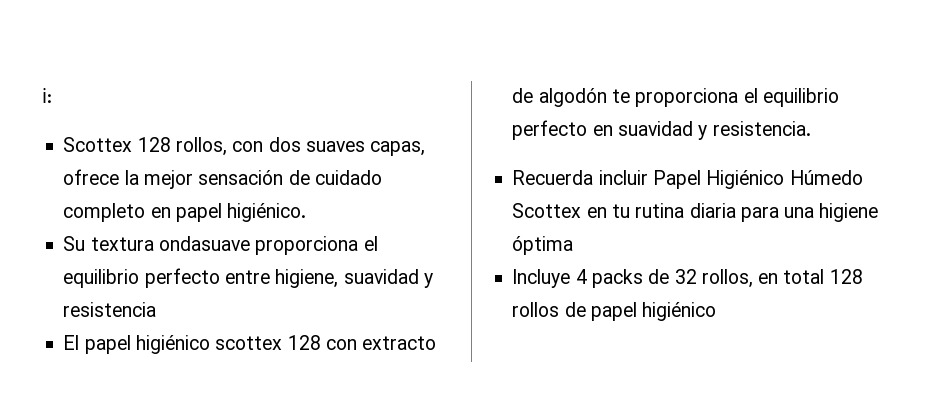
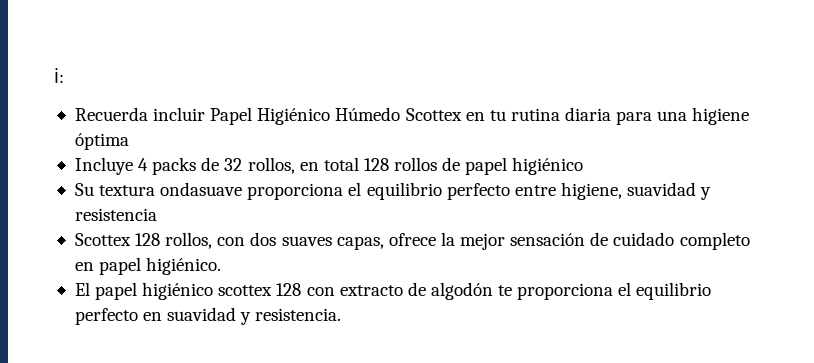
[63,137,426,156] [63,169,382,189] [63,203,307,222] [63,236,378,255] [63,268,433,288] [63,302,157,317] [63,335,437,354] [512,88,839,107] [512,120,811,140] // Scottex 128 rollos, con dos suaves capas, ofrece la mejor sensación de cuidado completo en papel higiénico. // Su textura ondasuave proporciona el equilibrio perfecto entre higiene, suavidad y resistencia // El papel higiénico scottex 128 con extracto de algodón te proporciona el equilibrio perfecto en suavidad y resistencia. -> (64, 75) none
(717, 311) none -> [74,182,712,200] [74,208,157,221] [74,232,750,250] [74,257,222,275] [74,282,712,300] [74,307,342,325] // Su textura ondasuave proporciona el equilibrio perfecto entre higiene, suavidad y resistencia // Scottex 128 rollos, con dos suaves capas, ofrece la mejor sensación de cuidado completo en papel higiénico. // El papel higiénico scottex 128 con extracto de algodón te proporciona el equilibrio perfecto en suavidad y resistencia.

